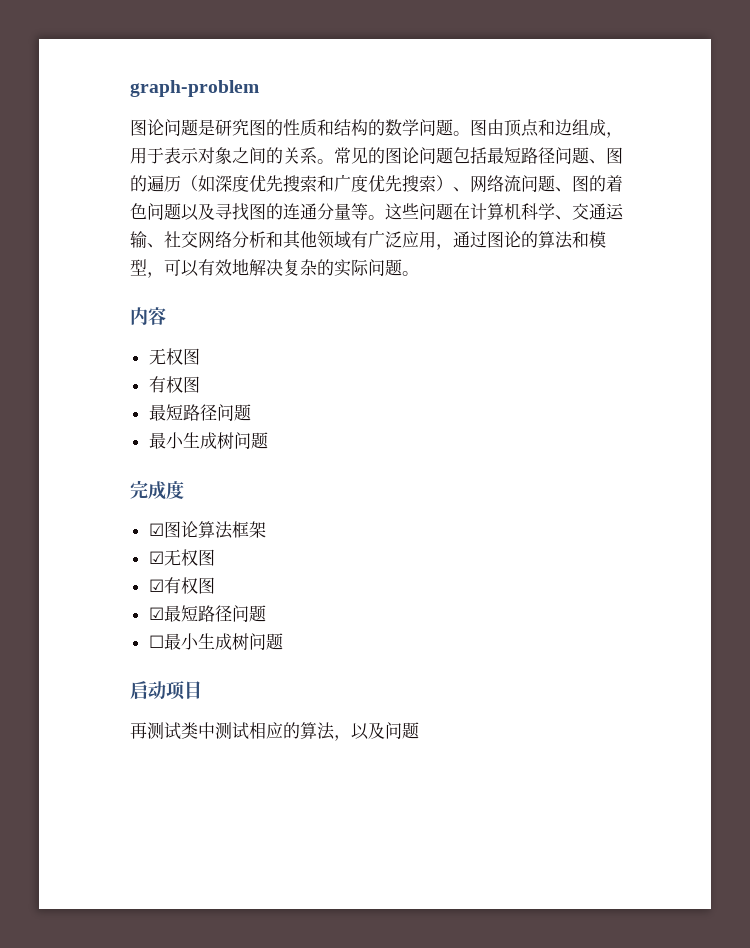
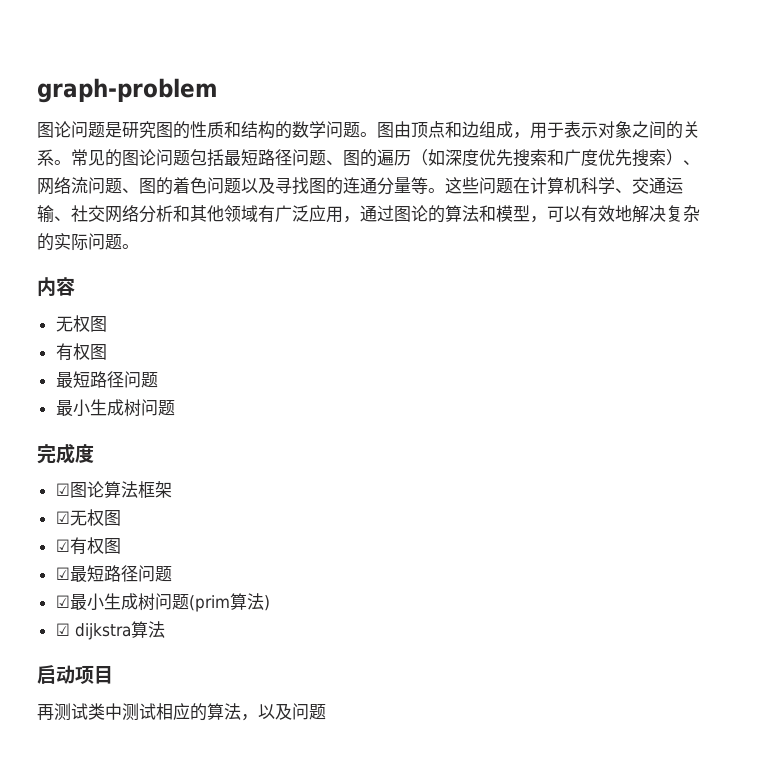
[148,633,283,650] ☐最小生成树问题 -> [55,593,270,612] [55,621,165,640] ☑最小生成树问题(prim算法) // ☑ dijkstra算法

